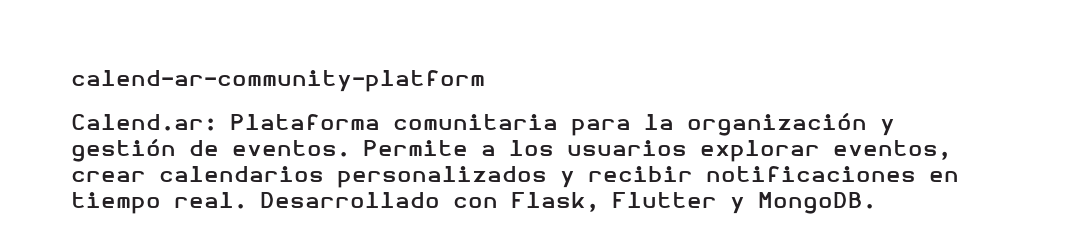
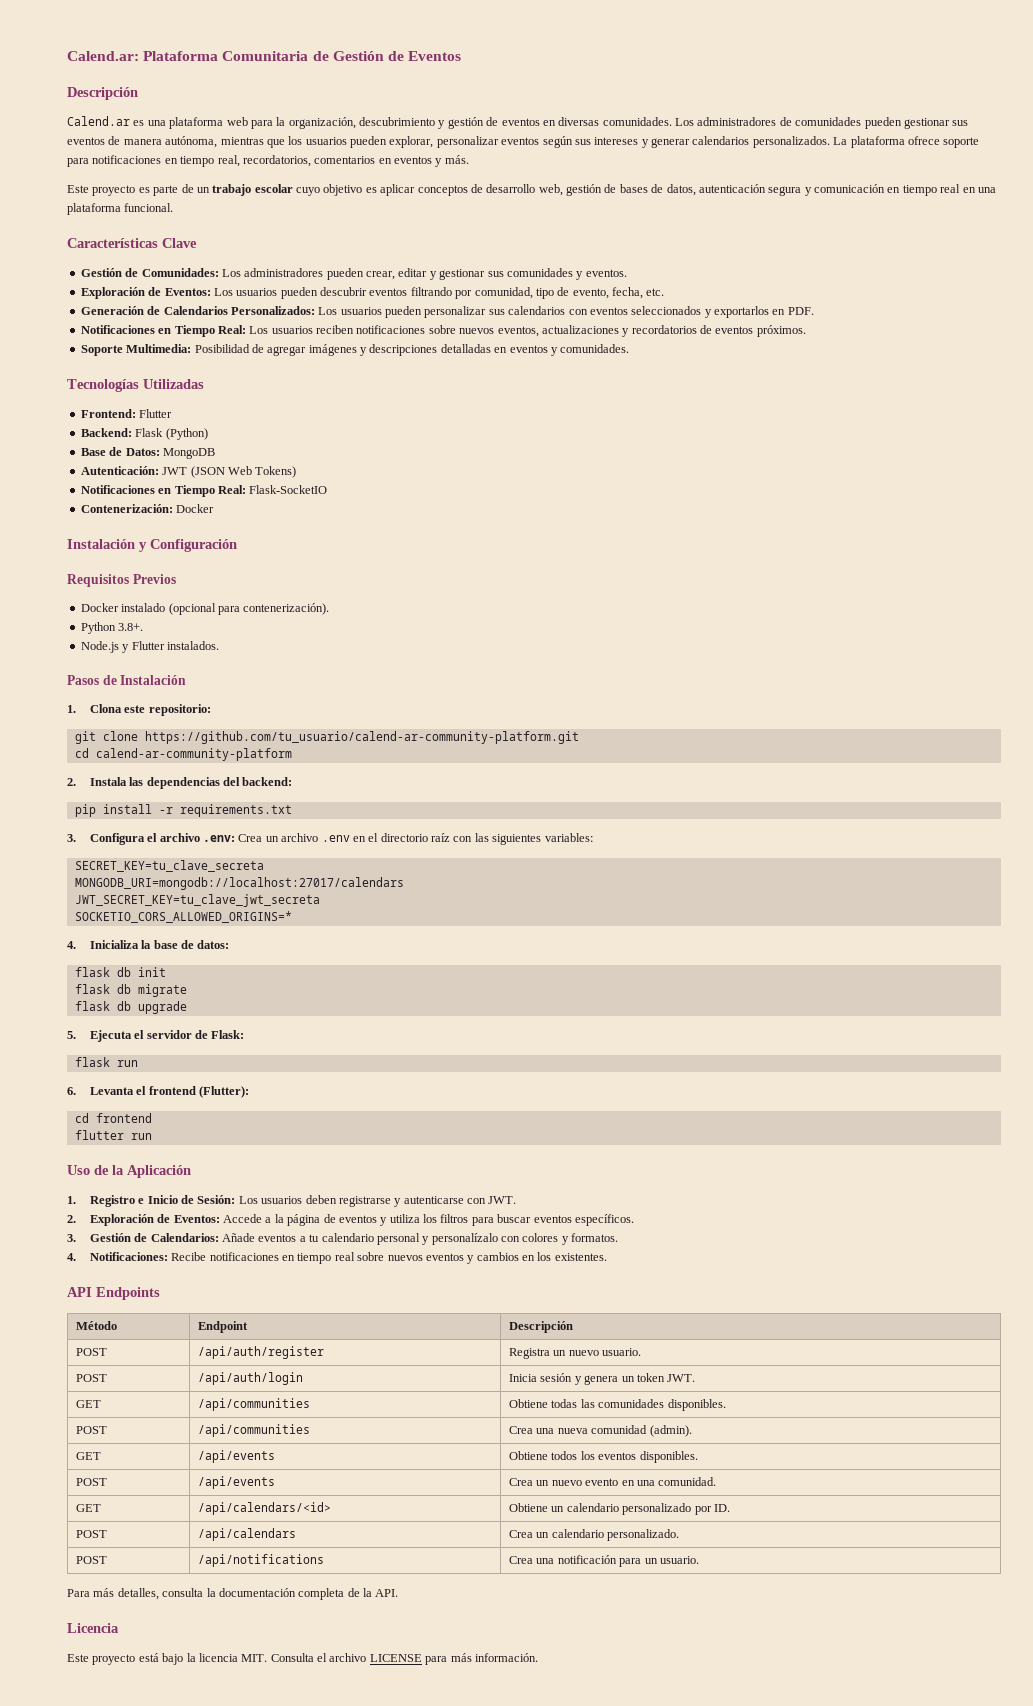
[71,70,485,92] calend-ar-community-platform // -> (67, 56) none
[393,113,895,136] [71,139,951,162] [71,166,959,188] [71,192,876,214] comunitaria para la organización y gestión de eventos. Permite a los usuarios explorar eventos, crear calendarios personalizados y recibir notificaciones en tiempo real. Desarrollado con Flask, Flutter y MongoDB. -> [222,51,462,61] [67,87,138,100] [67,116,969,129] [67,136,980,148] [67,155,469,167] [67,184,996,196] [67,203,174,215] [67,238,197,248] [80,268,627,280] [80,287,665,299] [80,306,814,318] [80,325,806,337] [80,344,630,356] [67,379,204,392] [80,409,173,418] [80,428,208,440] [80,447,215,459] [80,466,297,478] [80,485,328,497] [80,504,215,513] [67,539,237,552] [67,574,176,587] [80,603,330,615] [80,622,144,634] [80,641,219,653] [67,675,187,685] [67,704,211,716] [74,731,579,744] [74,748,292,761] [67,777,293,789] [74,804,292,817] [67,833,593,845] [74,860,264,872] [74,877,404,890] [74,894,320,907] [74,911,292,923] [67,940,230,949] [74,967,166,977] [74,984,187,997] [74,1001,187,1014] [67,1030,245,1042] [74,1057,138,1067] [67,1086,250,1098] [74,1113,152,1123] [74,1130,152,1140] [67,1165,191,1178] [67,1195,517,1207] [67,1214,634,1226] [67,1233,619,1245] [67,1252,607,1264] [67,1287,160,1300] [76,1321,118,1330] [198,1321,249,1333] [509,1321,574,1333] [76,1348,108,1356] [198,1346,325,1359] [509,1348,642,1359] [76,1374,108,1382] [198,1372,304,1385] [509,1373,696,1385] [76,1400,102,1408] [198,1398,311,1411] [509,1399,726,1411] [76,1426,108,1434] [198,1424,311,1437] [509,1425,692,1437] [76,1452,102,1460] [198,1450,276,1463] [509,1451,698,1463] [76,1478,108,1486] [198,1476,276,1489] [509,1477,717,1486] [76,1504,102,1512] [198,1502,332,1515] [509,1503,730,1515] [76,1530,108,1538] [198,1528,297,1541] [509,1529,680,1541] [76,1556,108,1564] [198,1554,325,1567] [509,1555,699,1567] [67,1588,399,1600] [67,1623,119,1633] [67,1653,538,1665] Comunitaria de Gestión de Eventos // Descripción // Calend.ar es una plataforma web para la organización, descubrimiento y gestión de eventos en diversas comunidades. Los administradores de comunidades pueden gestionar sus eventos de manera autónoma, mientras que los usuarios pueden explorar, personalizar eventos según sus intereses y generar calendarios personalizados. La plataforma ofrece soporte para notificaciones en tiempo real, recordatorios, comentarios en eventos y más. // Este proyecto es parte de un trabajo escolar cuyo objetivo es aplicar conceptos de desarrollo web, gestión de bases de datos, autenticación segura y comunicación en tiempo real en una plataforma funcional. // Características Clave // Gestión de Comunidades: Los administradores pueden crear, editar y gestionar sus comunidades y eventos. // Exploración de Eventos: Los usuarios pueden descubrir eventos filtrando por comunidad, tipo de evento, fecha, etc. // Generación de Calendarios Personalizados: Los usuarios pueden personalizar sus calendarios con eventos seleccionados y exportarlos en PDF. // Notificaciones en Tiempo Real: Los usuarios reciben notificaciones sobre nuevos eventos, actualizaciones y recordatorios de eventos próximos. // Soporte Multimedia: Posibilidad de agregar imágenes y descripciones detalladas en eventos y comunidades. // Tecnologías Utilizadas // Frontend: Flutter // Backend: Flask (Python) // Base de Datos: MongoDB // Autenticación: JWT (JSON Web Tokens) // Notificaciones en Tiempo Real: Flask-SocketIO // Contenerización: Docker // Instalación y Configuración // Requisitos Previos // Docker instalado (opcional para contenerización). // Python 3.8+. // Node.js y Flutter instalados. // Pasos de Instalación // 1. Clona este repositorio: // git clone https://github.com/tu_usuario/calend-ar-community-platform.git // cd calend-ar-community-platform // 2. Instala las dependencias del backend: // pip install -r requirements.txt // 3. Configura el archivo .env: Crea un archivo .env en el directorio raíz con las siguientes variables: // SECRET_KEY=tu_clave_secreta // MONGODB_URI=mongodb://localhost:27017/calendars // JWT_SECRET_KEY=tu_clave_jwt_secreta // SOCKETIO_CORS_ALLOWED_ORIGINS=* // 4. Inicializa la base de datos: // flask db init // flask db migrate // flask db upgrade // 5. Ejecuta el servidor de Flask: // flask run // 6. Levanta el frontend (Flutter): // cd frontend // flutter run // Uso de la Aplicación // 1. Registro e Inicio de Sesión: Los usuarios deben registrarse y autenticarse con JWT. // 2. Exploración de Eventos: Accede a la página de eventos y utiliza los filtros para buscar eventos específicos. // 3. Gestión de Calendarios: Añade eventos a tu calendario personal y personalízalo con colores y formatos. // 4. Notificaciones: Recibe notificaciones en tiempo real sobre nuevos eventos y cambios en los existentes. // API Endpoints // Método | Endpoint | Descripción // POST | /api/auth/register | Registra un nuevo usuario. // POST | /api/auth/login | Inicia sesión y genera un token JWT. // GET | /api/communities | Obtiene todas las comunidades disponibles. // POST | /api/communities | Crea una nueva comunidad (admin). // GET | /api/events | Obtiene todos los eventos disponibles. // POST | /api/events | Crea un nuevo evento en una comunidad. // GET | /api/calendars/<id> | Obtiene un calendario personalizado por ID. // POST | /api/calendars | Crea un calendario personalizado. // POST | /api/notifications | Crea una notificación para un usuario. // Para más detalles, consulta la documentación completa de la API. // Licencia // Este proyecto está bajo la licencia MIT. Consulta el archivo LICENSE para más información.

